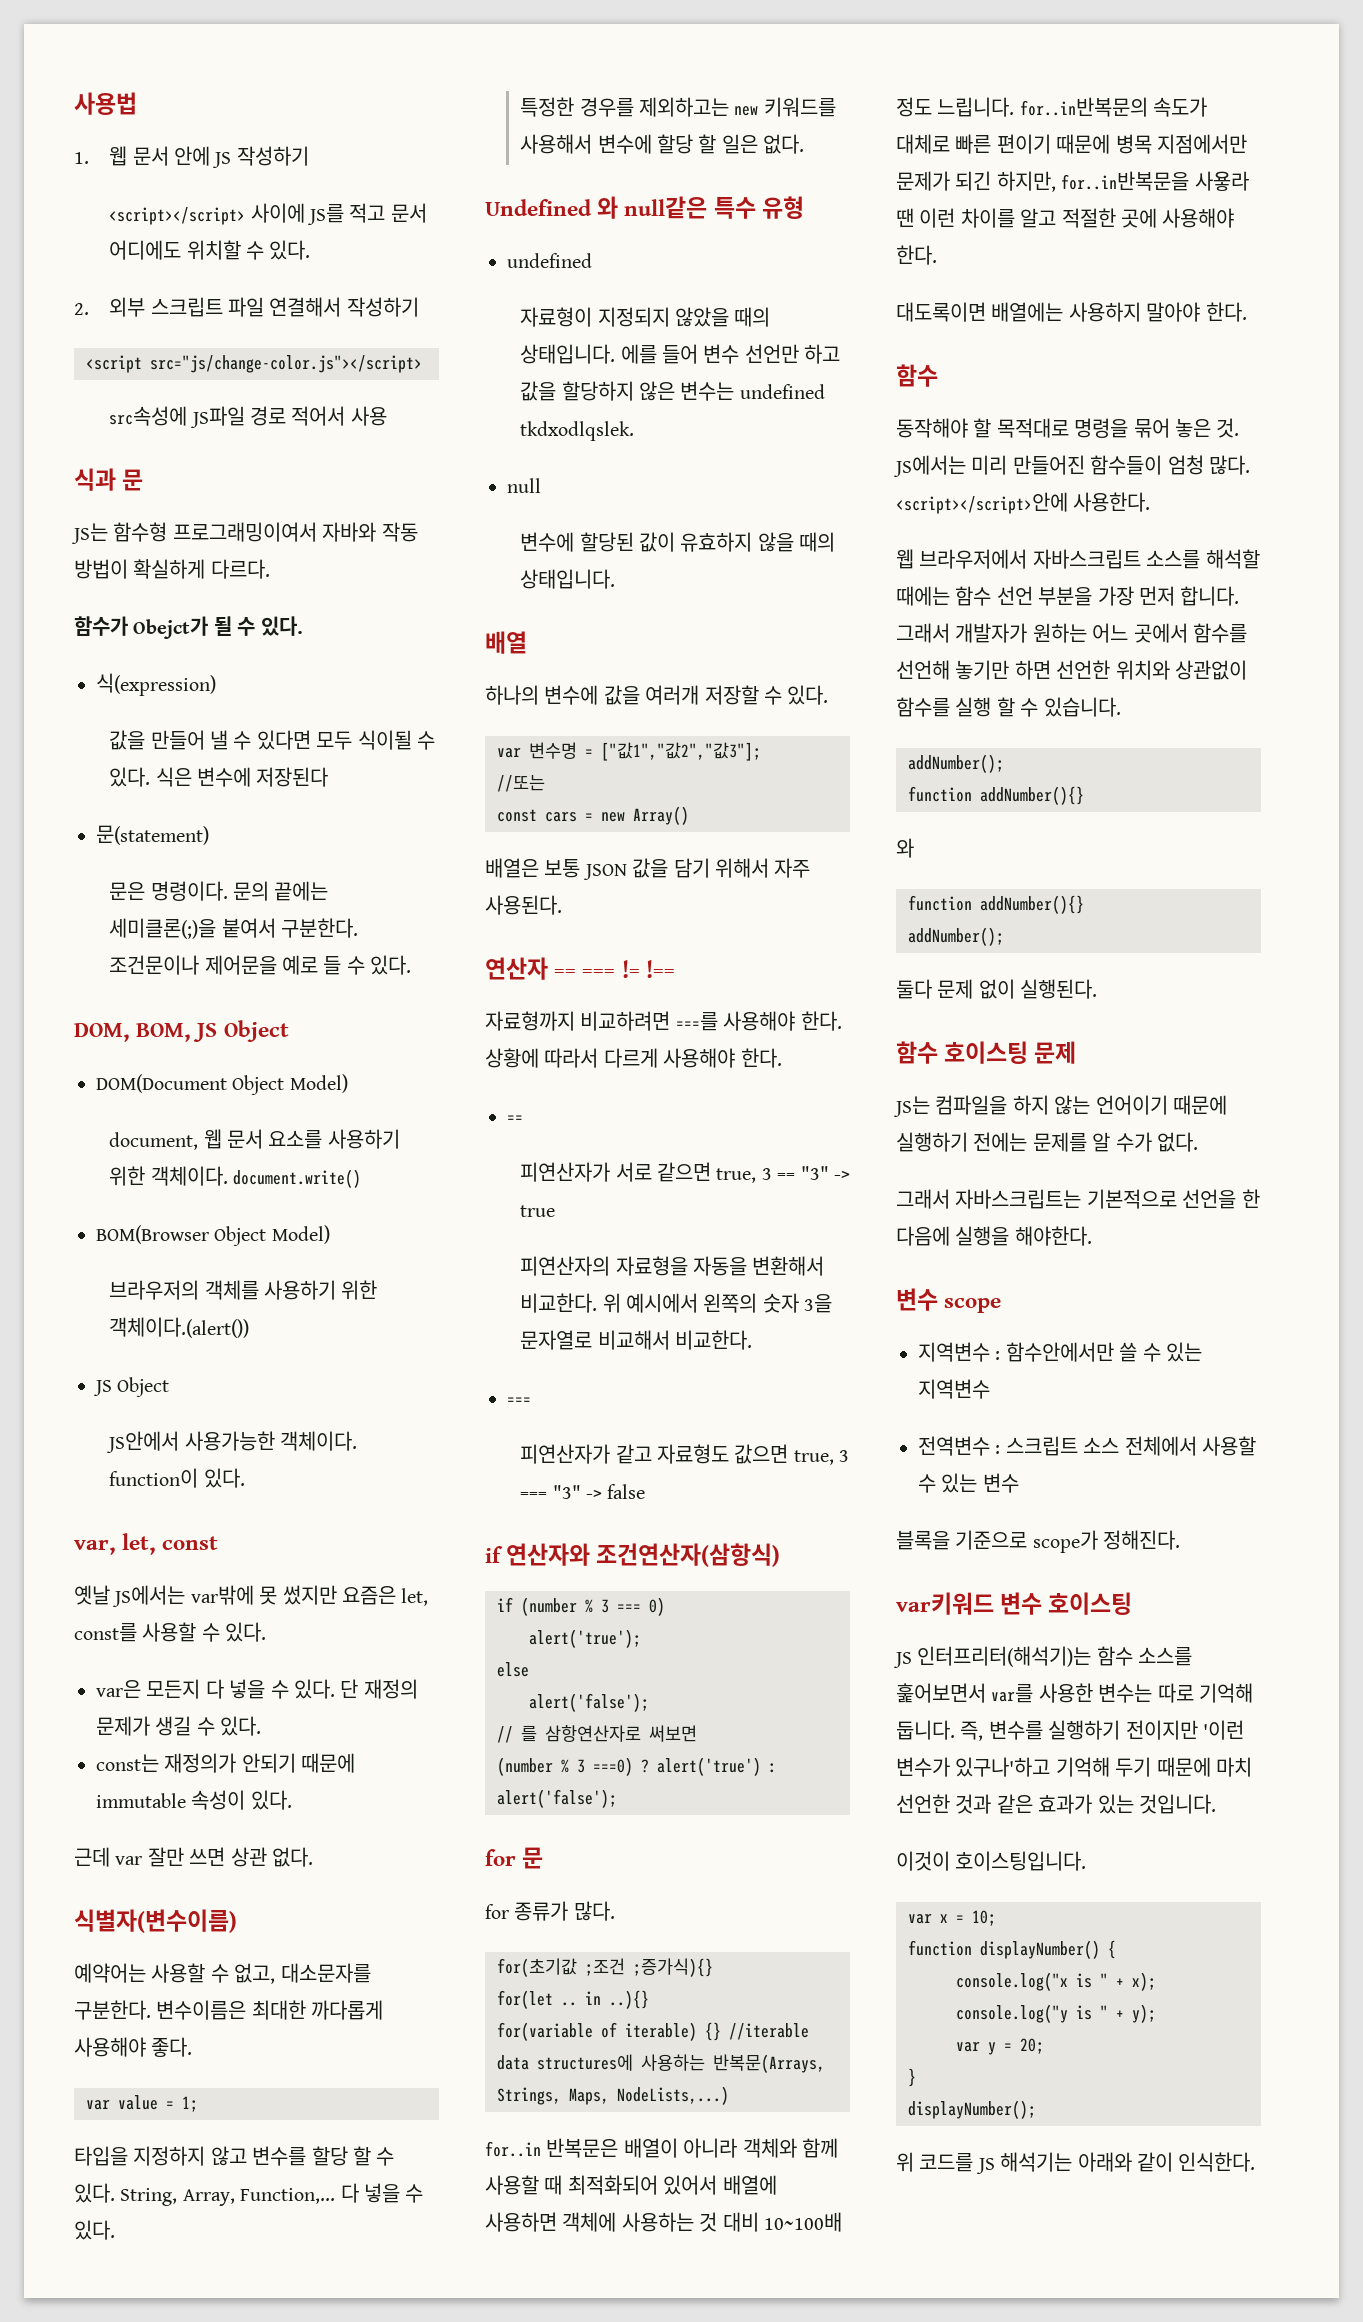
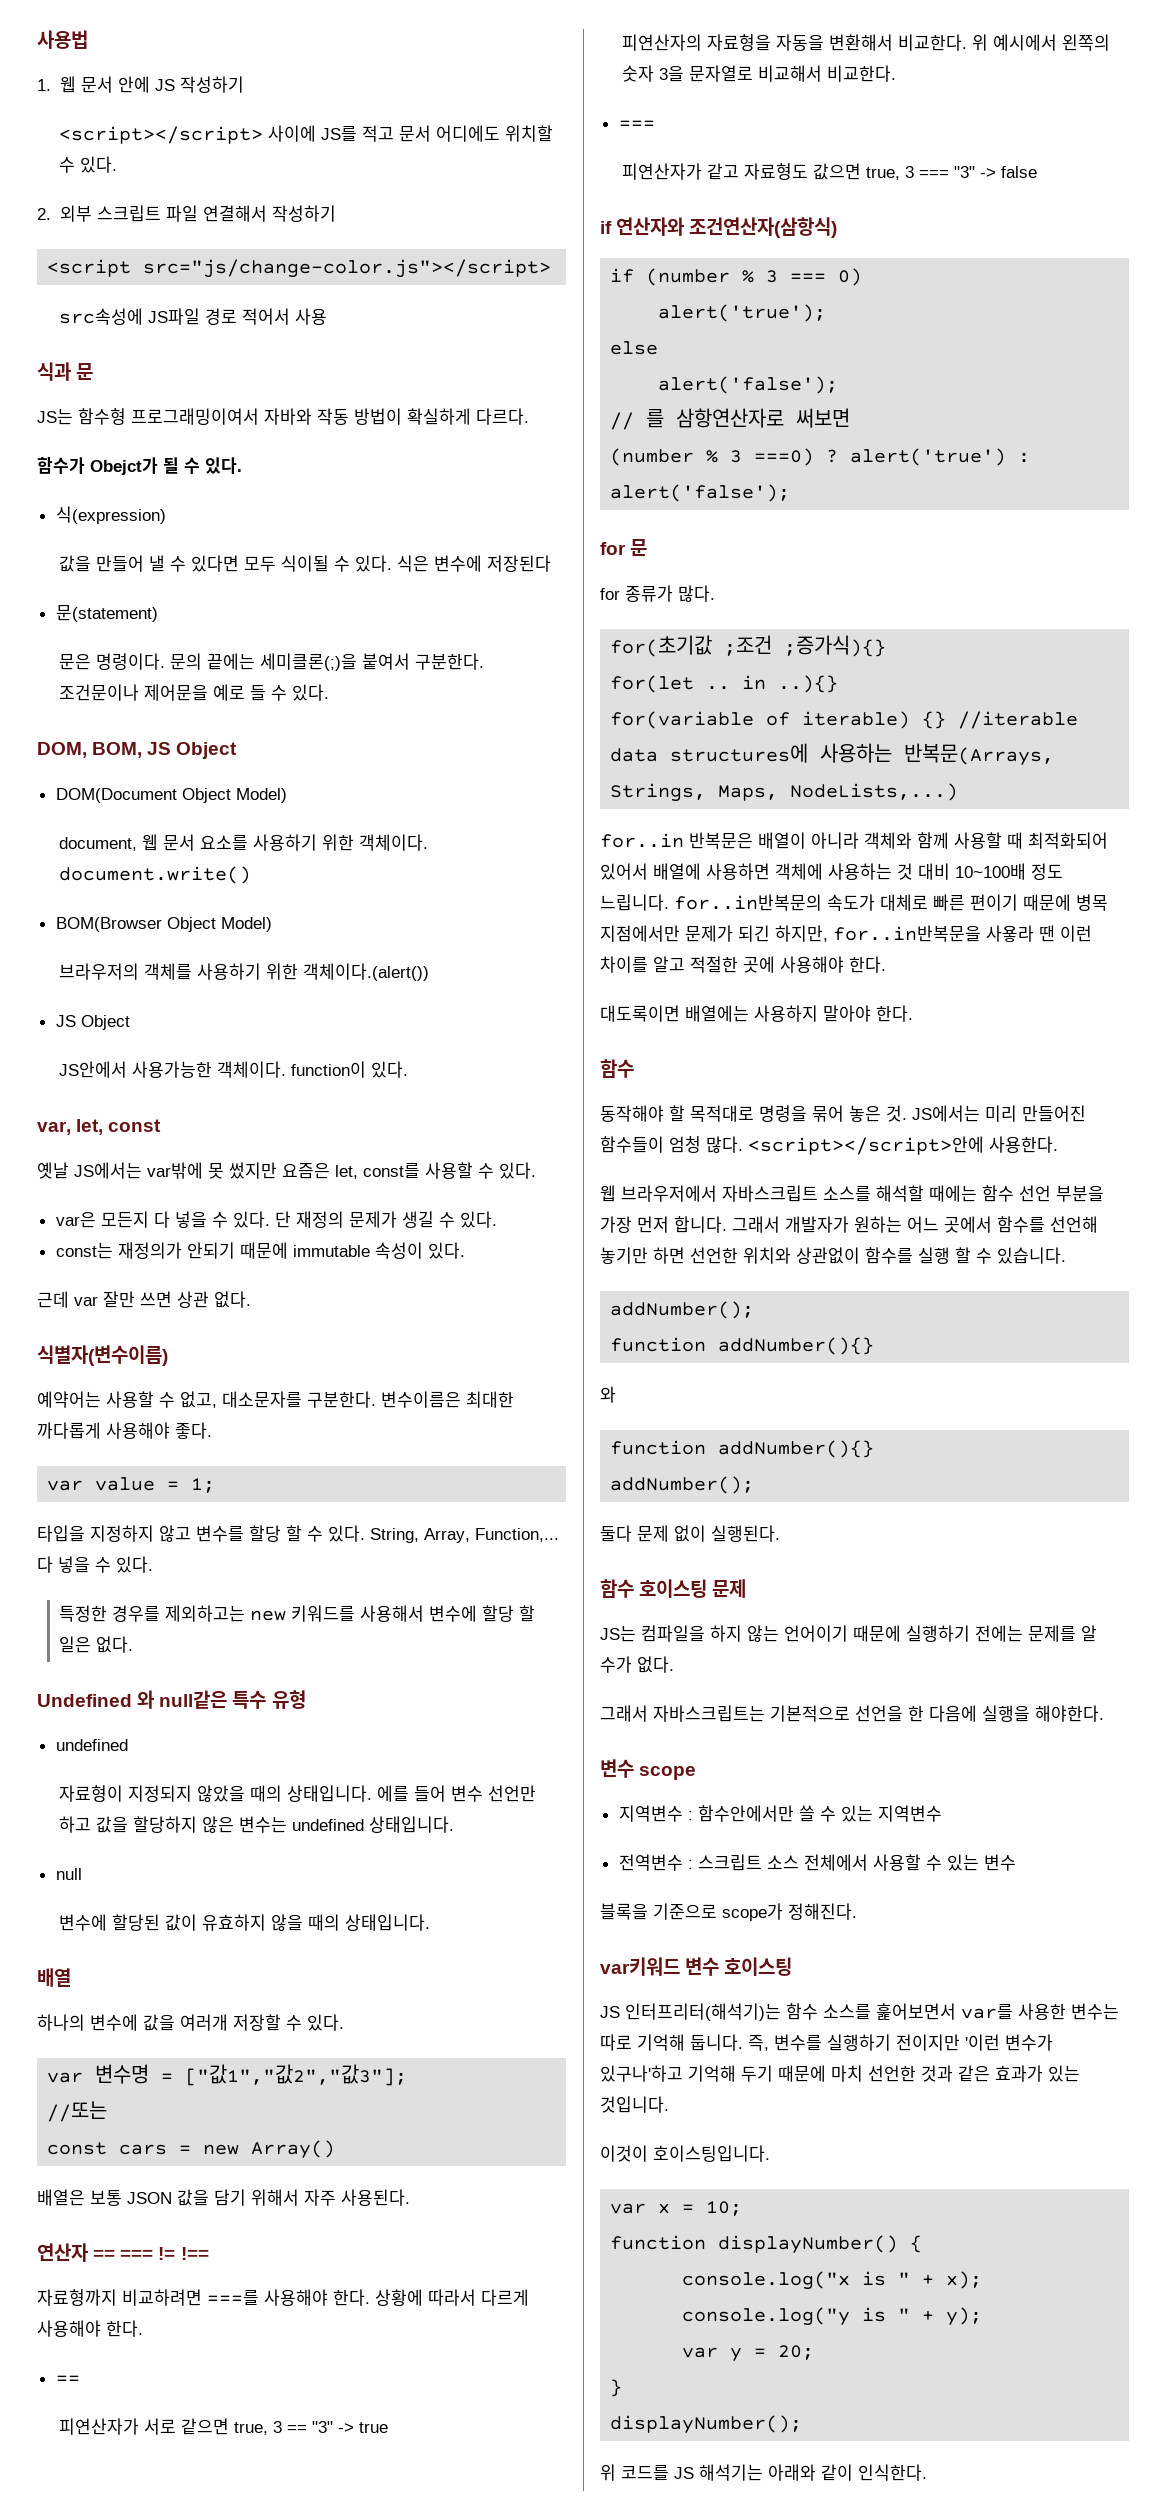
[520,421,635,441] tkdxodlqslek. -> [369,1816,455,1833] 상태입니다.

